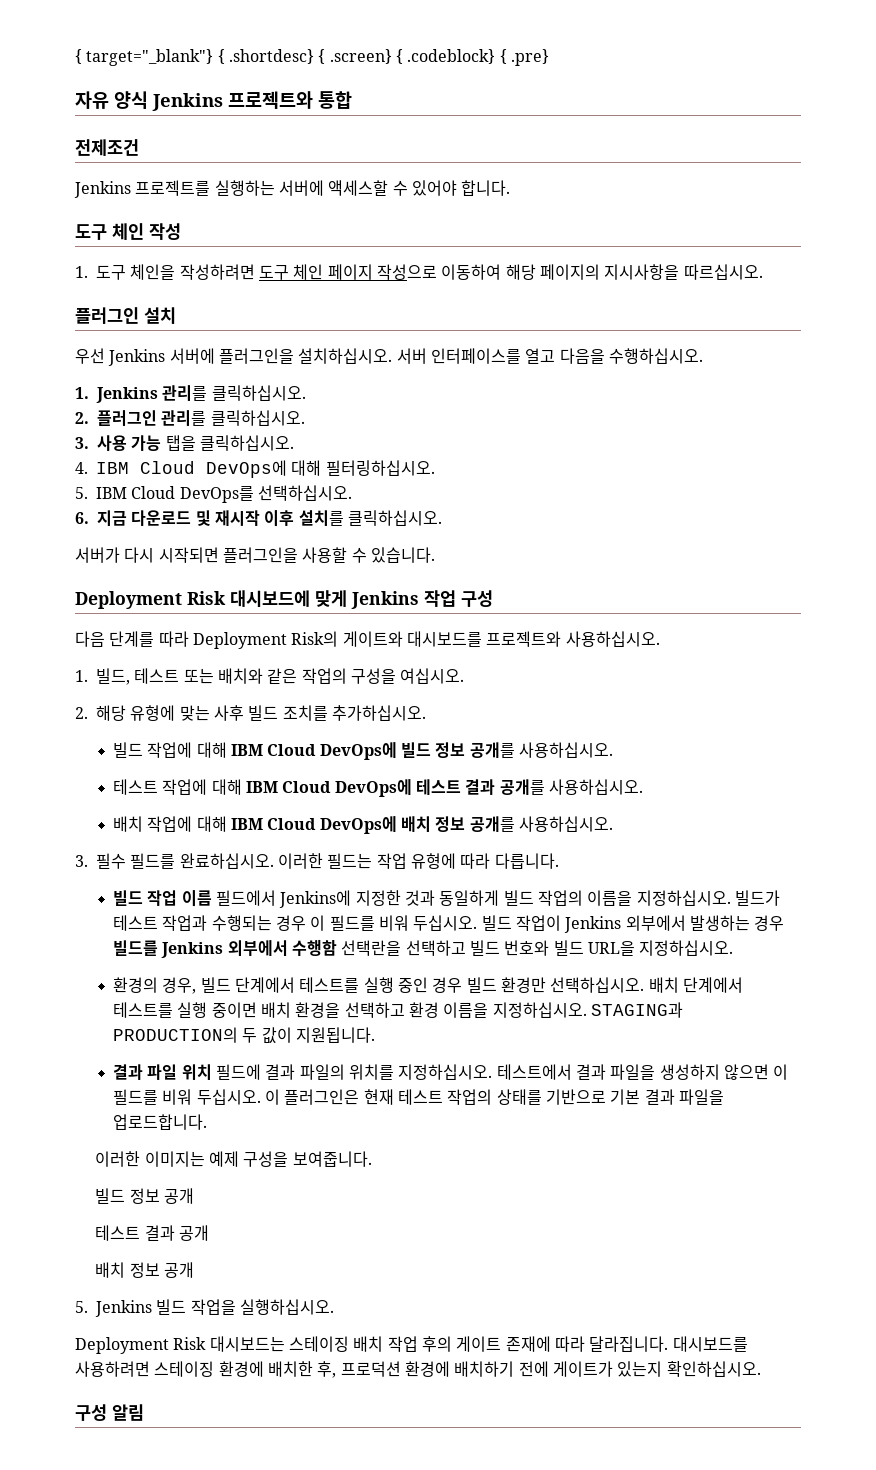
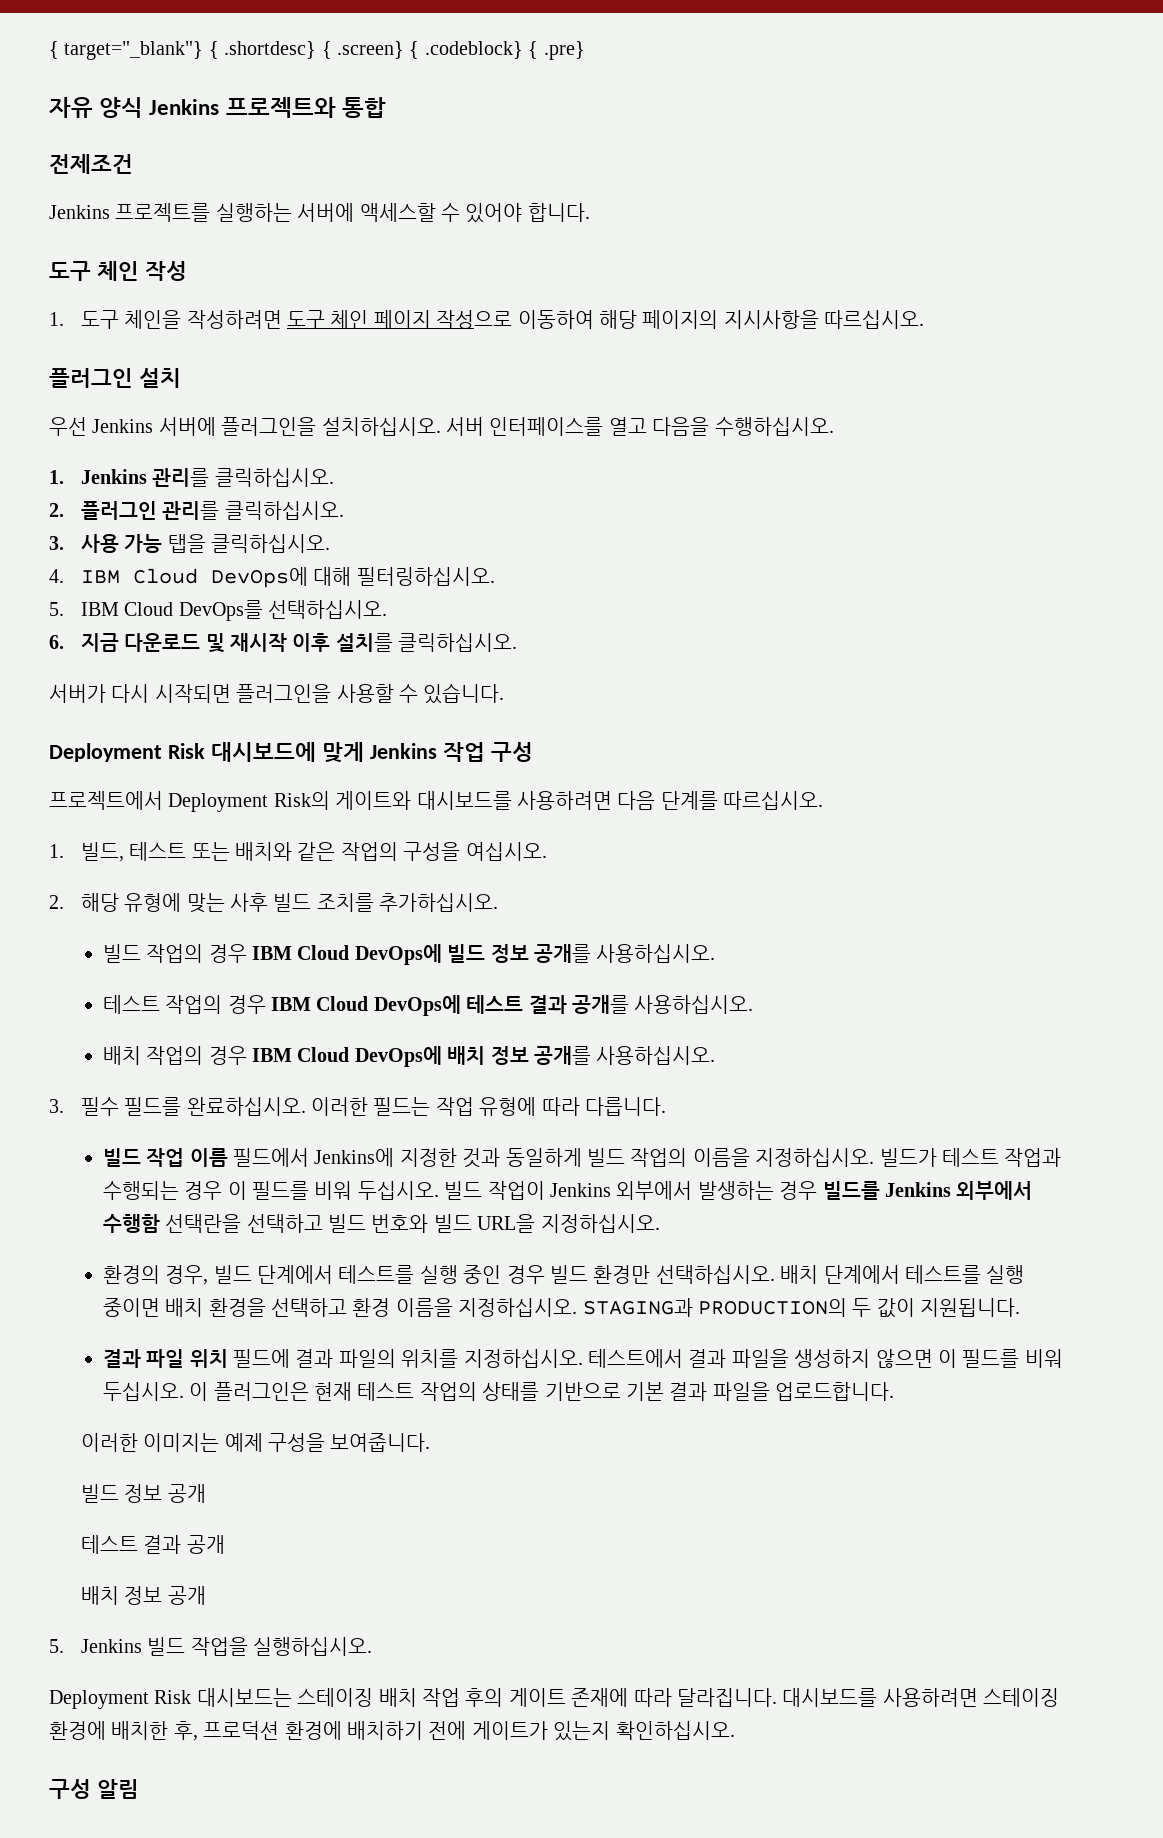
[75,631,189,647] 다음 단계를 따라 -> [49,791,163,810] 프로젝트에서
[486,631,660,647] 프로젝트와 사용하십시오. -> [517,791,824,810] 사용하려면 다음 단계를 따르십시오.
[147,742,227,758] 작업에 대해 -> [146,944,247,963] 작업의 경우
[162,779,242,795] 작업에 대해 -> [165,995,266,1014] 작업의 경우
[147,816,227,832] 작업에 대해 -> [146,1046,247,1065] 작업의 경우

